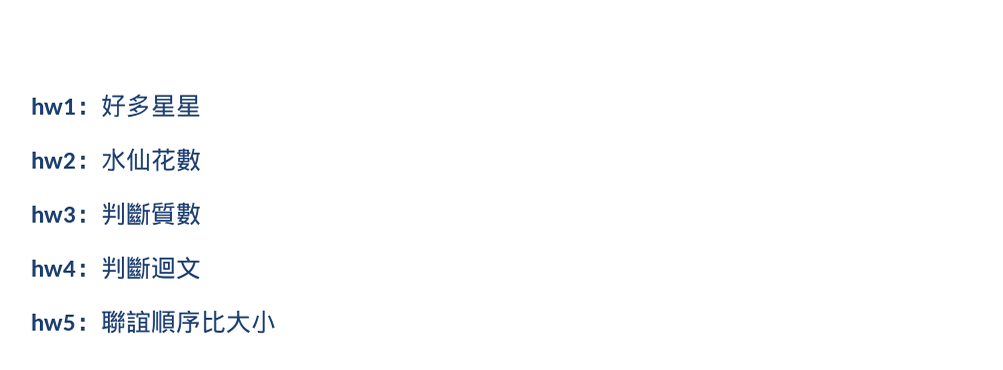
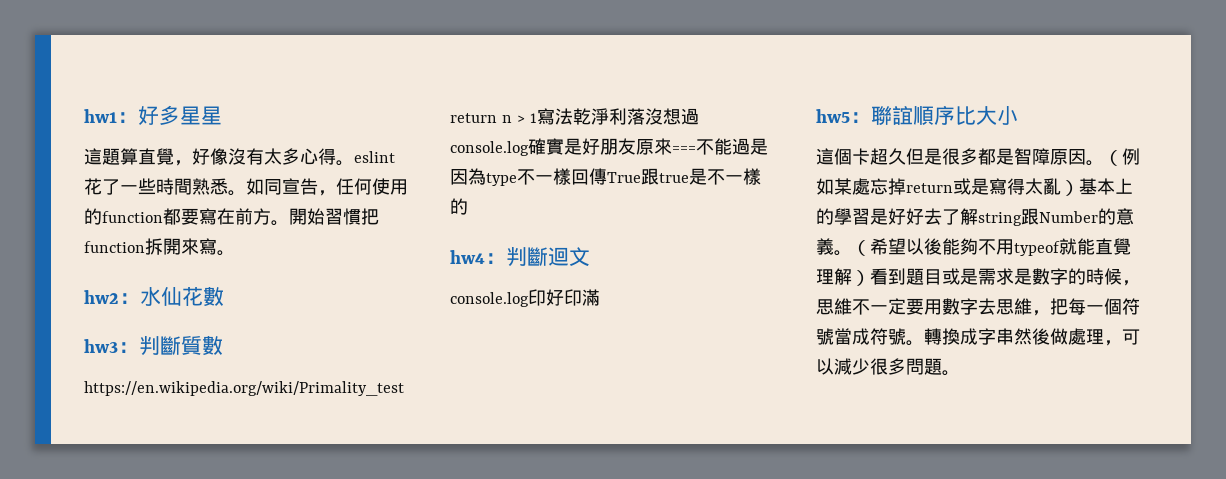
(202, 105) none -> [84,148,395,166] [84,178,408,196] [84,208,379,226] [84,238,235,256] // 這題算直覺，好像沒有太多心得。eslint花了一些時間熟悉。如同宣告，任何使用的function都要寫在前方。開始習慣把function拆開來寫。
(201, 213) none -> [84,381,404,396] [450,108,699,125] [450,138,768,156] [450,168,761,186] [450,198,468,215] // https://en.wikipedia.org/wiki/Primality_test return n > 1寫法乾淨利落沒想過console.log確實是好朋友原來===不能過是因為type不一樣回傳True跟true是不一樣的
(201, 267) none -> [450,289,600,307] // console.log印好印滿
(276, 321) none -> [816,148,1140,166] [816,178,1133,196] [816,208,1134,226] [816,238,1131,256] [816,268,1140,286] [816,298,1140,316] [816,328,1140,346] [816,358,960,376] // 這個卡超久但是很多都是智障原因。（例如某處忘掉return或是寫得太亂）基本上的學習是好好去了解string跟Number的意義。（希望以後能夠不用typeof就能直覺理解）看到題目或是需求是數字的時候，思維不一定要用數字去思維，把每一個符號當成符號。轉換成字串然後做處理，可以減少很多問題。

